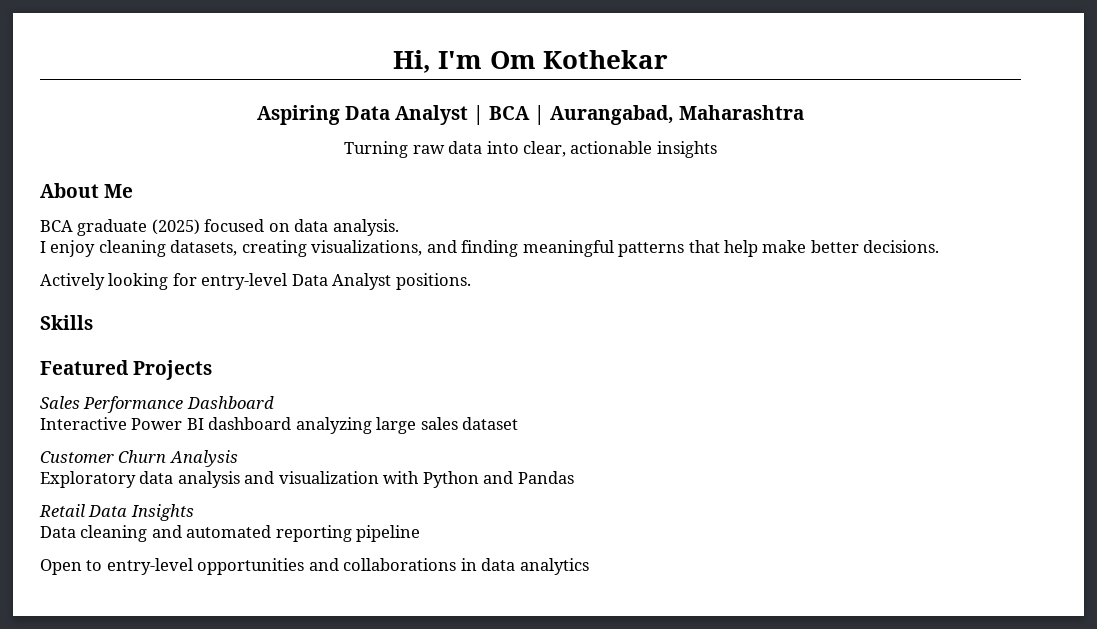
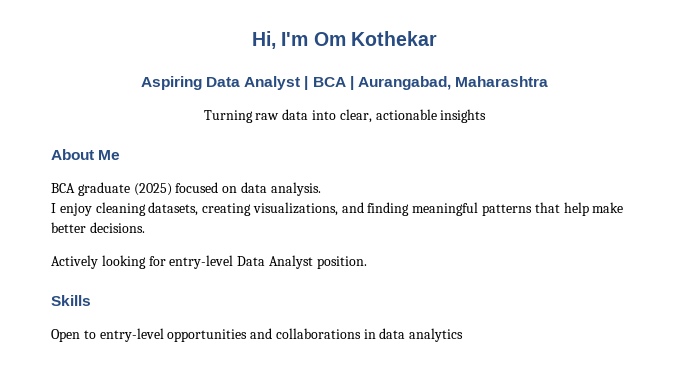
[395,273,471,290] positions. -> [316,256,367,269] position.
[40,360,213,380] [40,396,274,413] [40,417,519,434] [40,450,238,467] [40,471,574,488] [39,504,194,521] [40,525,421,542] // Featured Projects // Sales Performance Dashboard // Interactive Power BI dashboard analyzing large sales dataset // Customer Churn Analysis // Exploratory data analysis and visualization with Python and Pandas // Retail Data Insights // Data cleaning and automated reporting pipeline -> (91, 300) none

